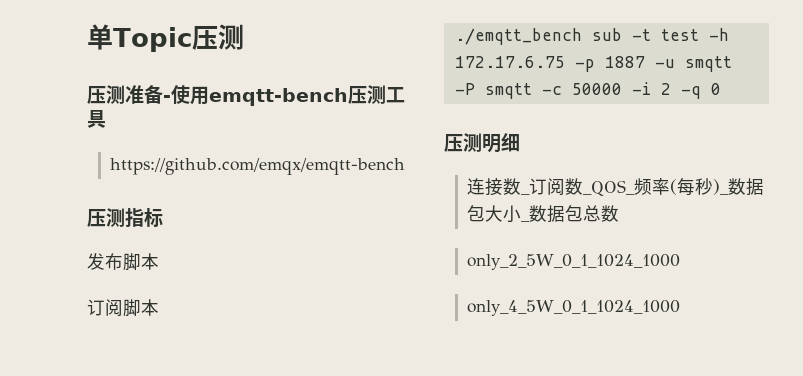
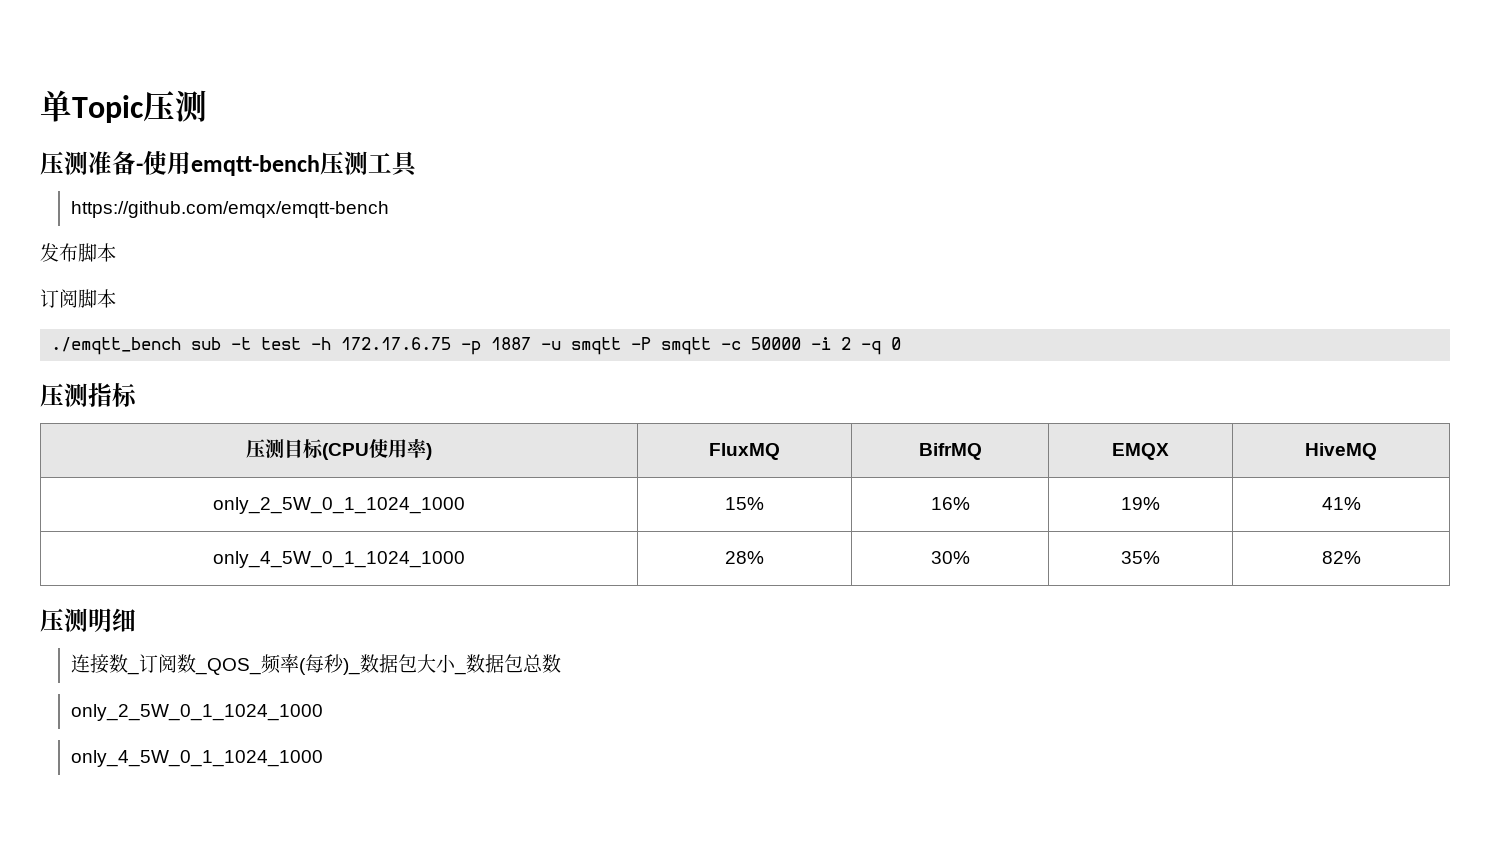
[87,208,163,227] // 压测指标 -> (389, 209) none
(721, 89) none -> [40,383,138,407] [246,439,432,460] [709,443,780,460] [918,443,982,460] [1112,443,1169,460] [1305,443,1377,460] [213,497,465,514] [725,497,764,510] [930,497,970,510] [1121,497,1160,510] [1321,497,1361,510] [213,551,465,568] [725,551,764,564] [930,551,970,564] [1121,551,1160,564] [1321,551,1361,564] // 压测指标 // 压测目标(CPU使用率) | FluxMQ | BifrMQ | EMQX | HiveMQ // only_2_5W_0_1_1024_1000 | 15% | 16% | 19% | 41% // only_4_5W_0_1_1024_1000 | 28% | 30% | 35% | 82%

